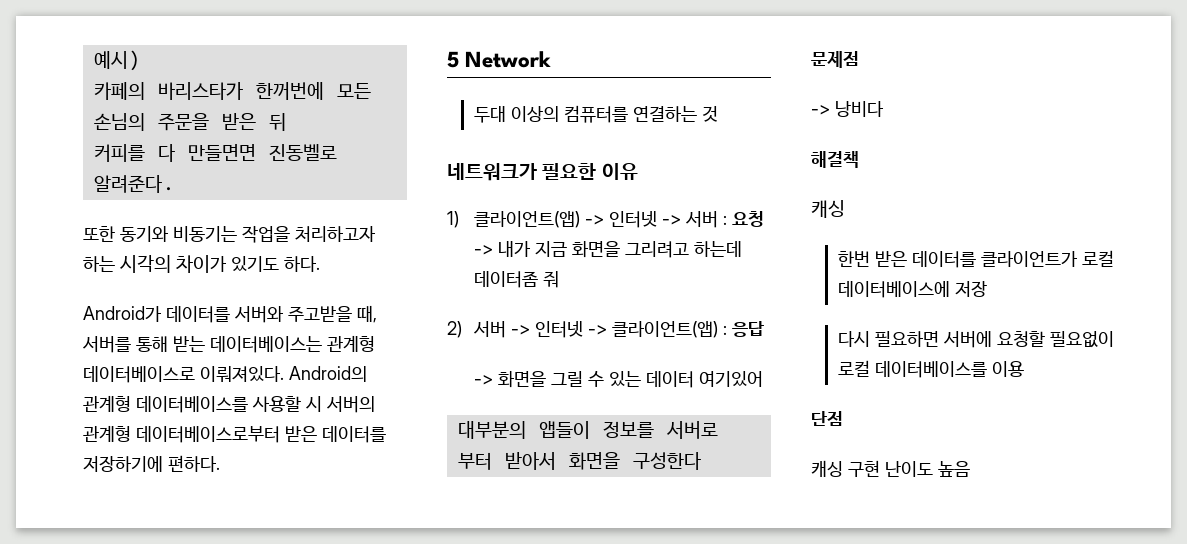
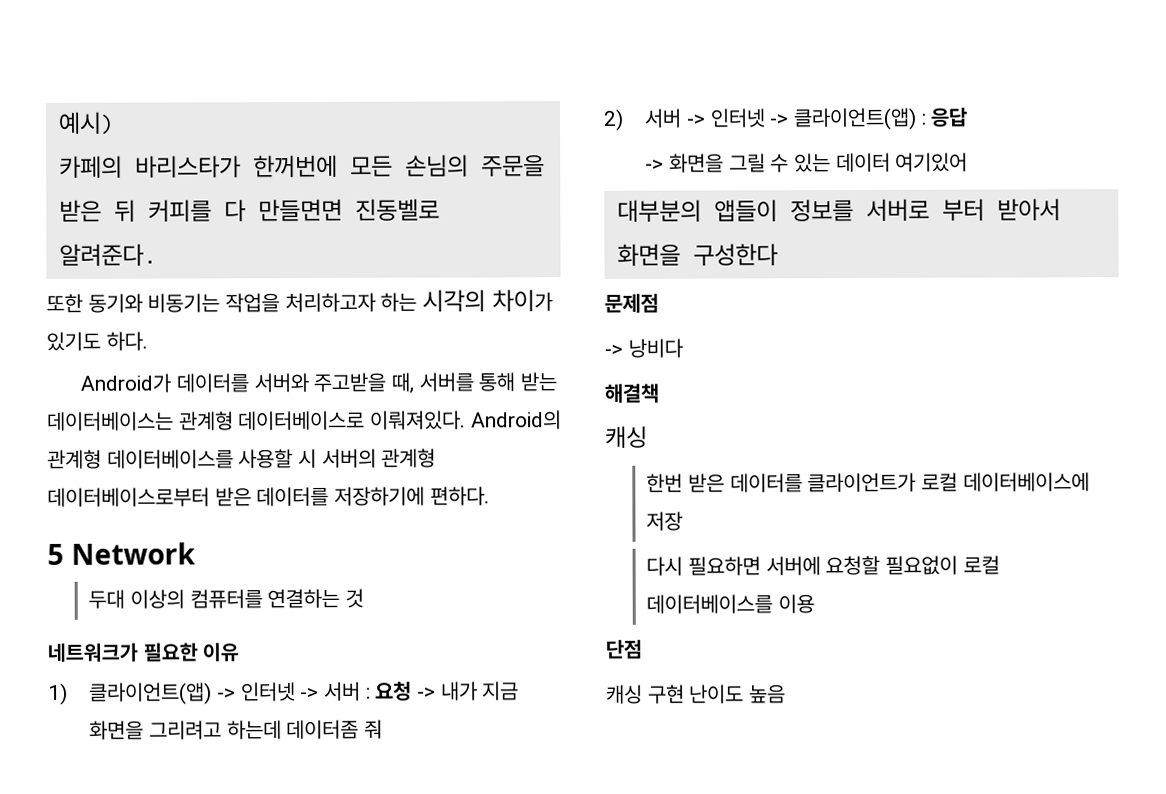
(286, 122) // -> (136, 210) none

